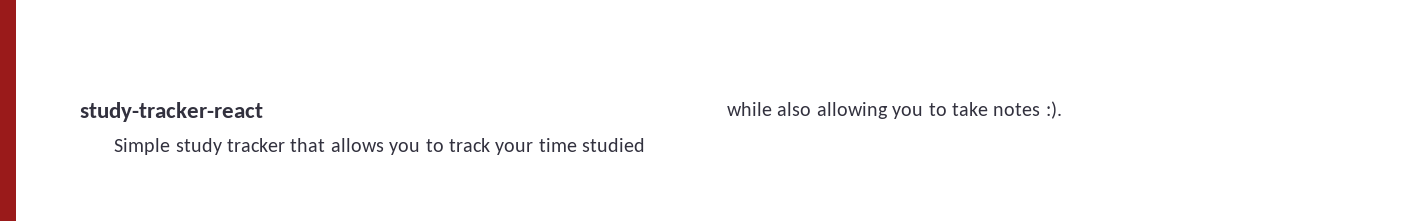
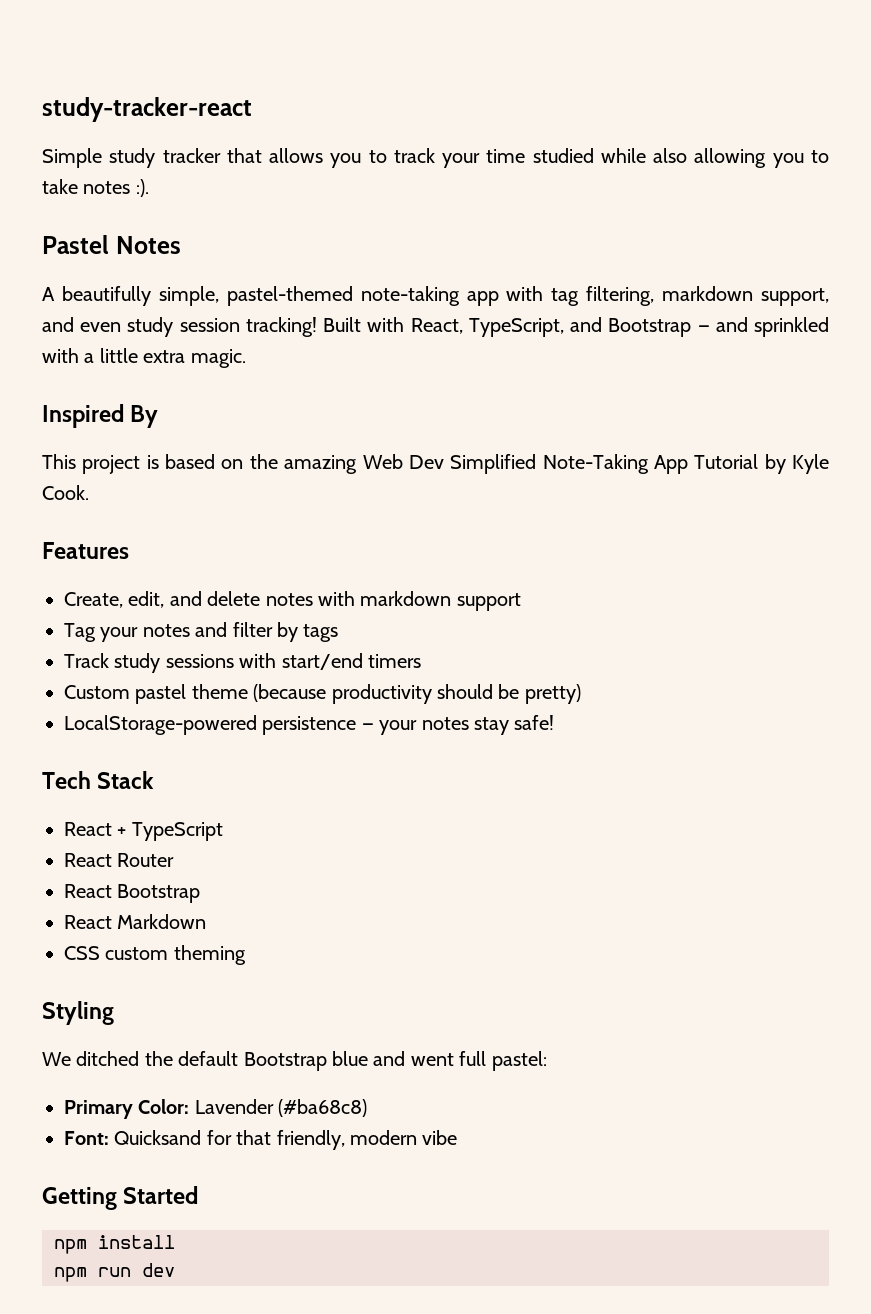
(1062, 110) none -> [42,235,181,254] [42,286,829,306] [42,317,830,337] [42,348,246,368] [42,404,159,428] [42,454,830,474] [42,485,89,500] [42,542,129,559] [64,591,521,611] [64,622,339,642] [64,653,421,673] [64,684,581,704] [64,715,555,735] [42,771,155,789] [64,822,223,841] [64,853,175,867] [64,884,201,903] [64,914,207,929] [64,945,246,965] [42,1001,114,1025] [42,1051,547,1071] [64,1099,368,1119] [64,1130,458,1150] [42,1186,199,1210] [54,1235,175,1254] [54,1263,175,1282] // Pastel Notes // A beautifully simple, pastel-themed note-taking app with tag filtering, markdown support, and even study session tracking! Built with React, TypeScript, and Bootstrap — and sprinkled with a little extra magic. // Inspired By // This project is based on the amazing Web Dev Simplified Note-Taking App Tutorial by Kyle Cook. // Features // Create, edit, and delete notes with markdown support // Tag your notes and filter by tags // Track study sessions with start/end timers // Custom pastel theme (because productivity should be pretty) // LocalStorage-powered persistence — your notes stay safe! // Tech Stack // React + TypeScript // React Router // React Bootstrap // React Markdown // CSS custom theming // Styling // We ditched the default Bootstrap blue and went full pastel: // Primary Color: Lavender (#ba68c8) // Font: Quicksand for that friendly, modern vibe // Getting Started // npm install // npm run dev

